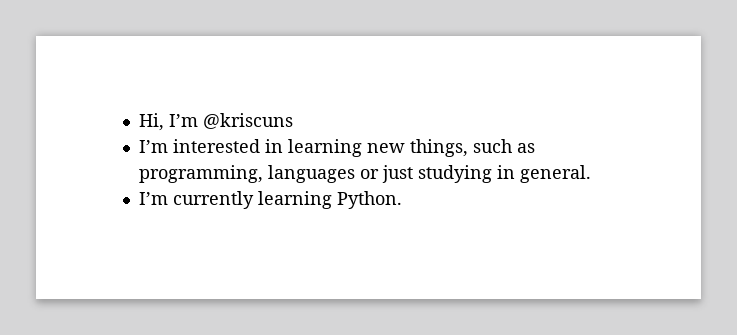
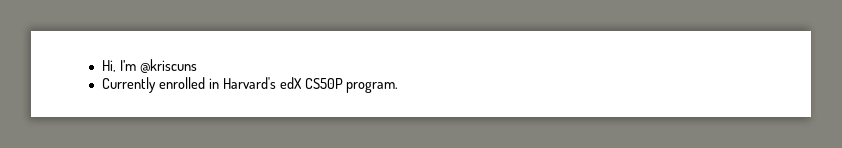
[138,139,535,157] [138,165,591,183] [138,191,402,209] I’m interested in learning new things, such as programming, languages or just studying in general. // I’m currently learning Python. -> [101,77,399,93] Currently enrolled in Harvard's edX CS50P program.

